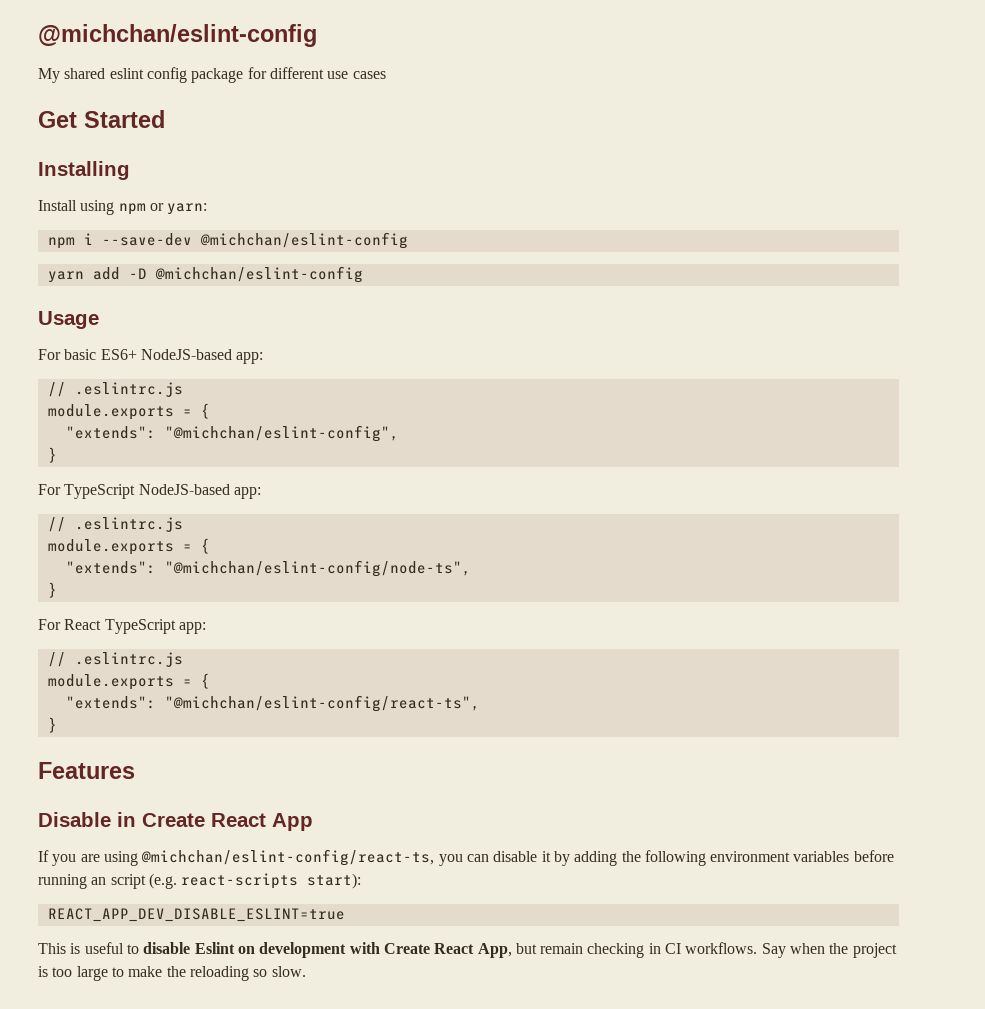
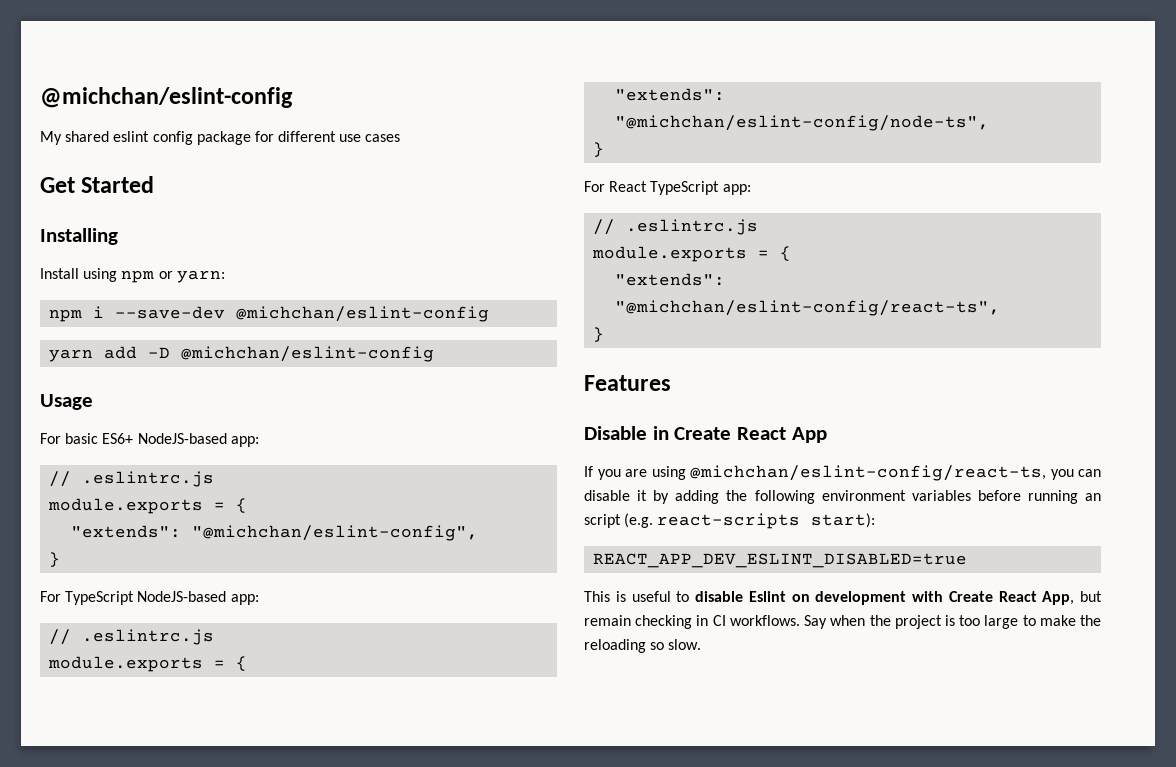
[47,908,345,922] REACT_APP_DEV_DISABLE_ESLINT=true -> [593,553,968,568] REACT_APP_DEV_ESLINT_DISABLED=true

